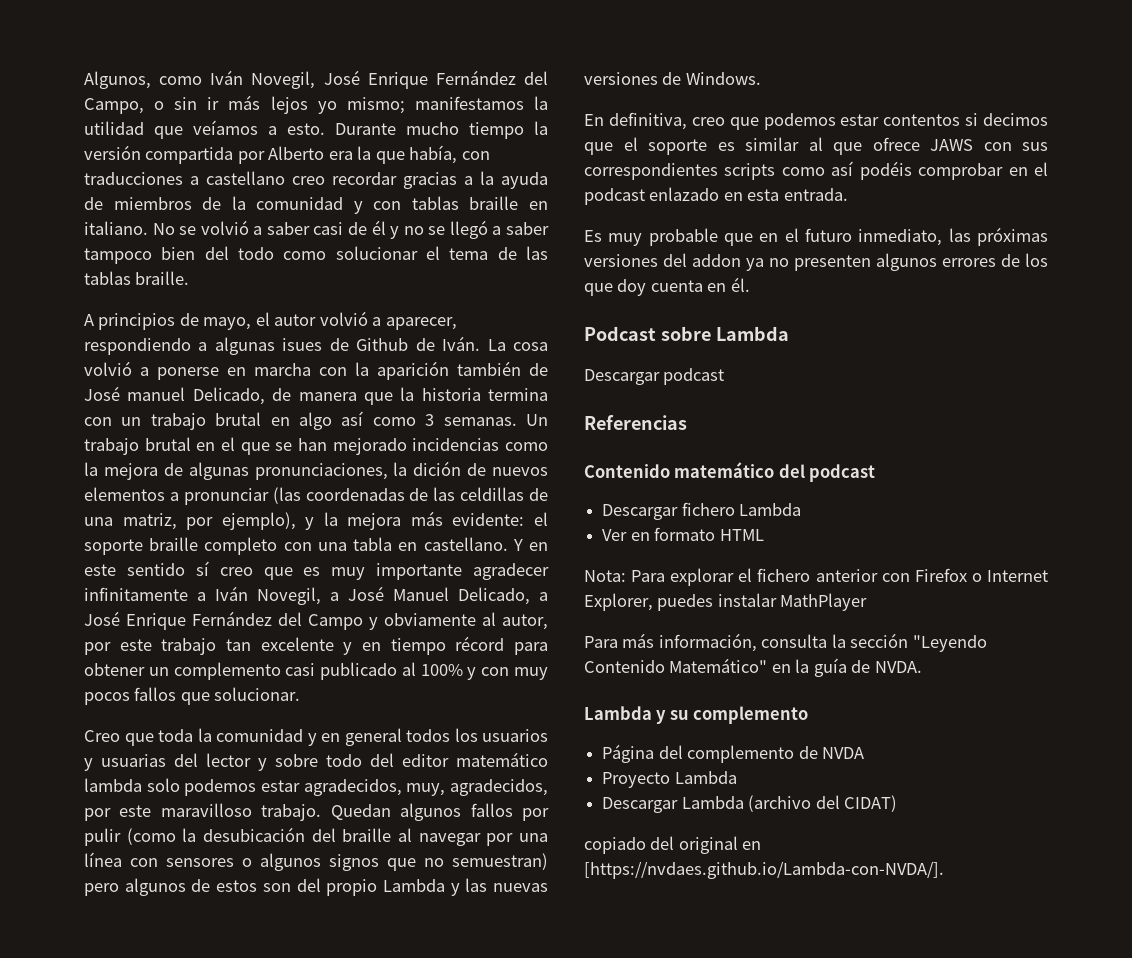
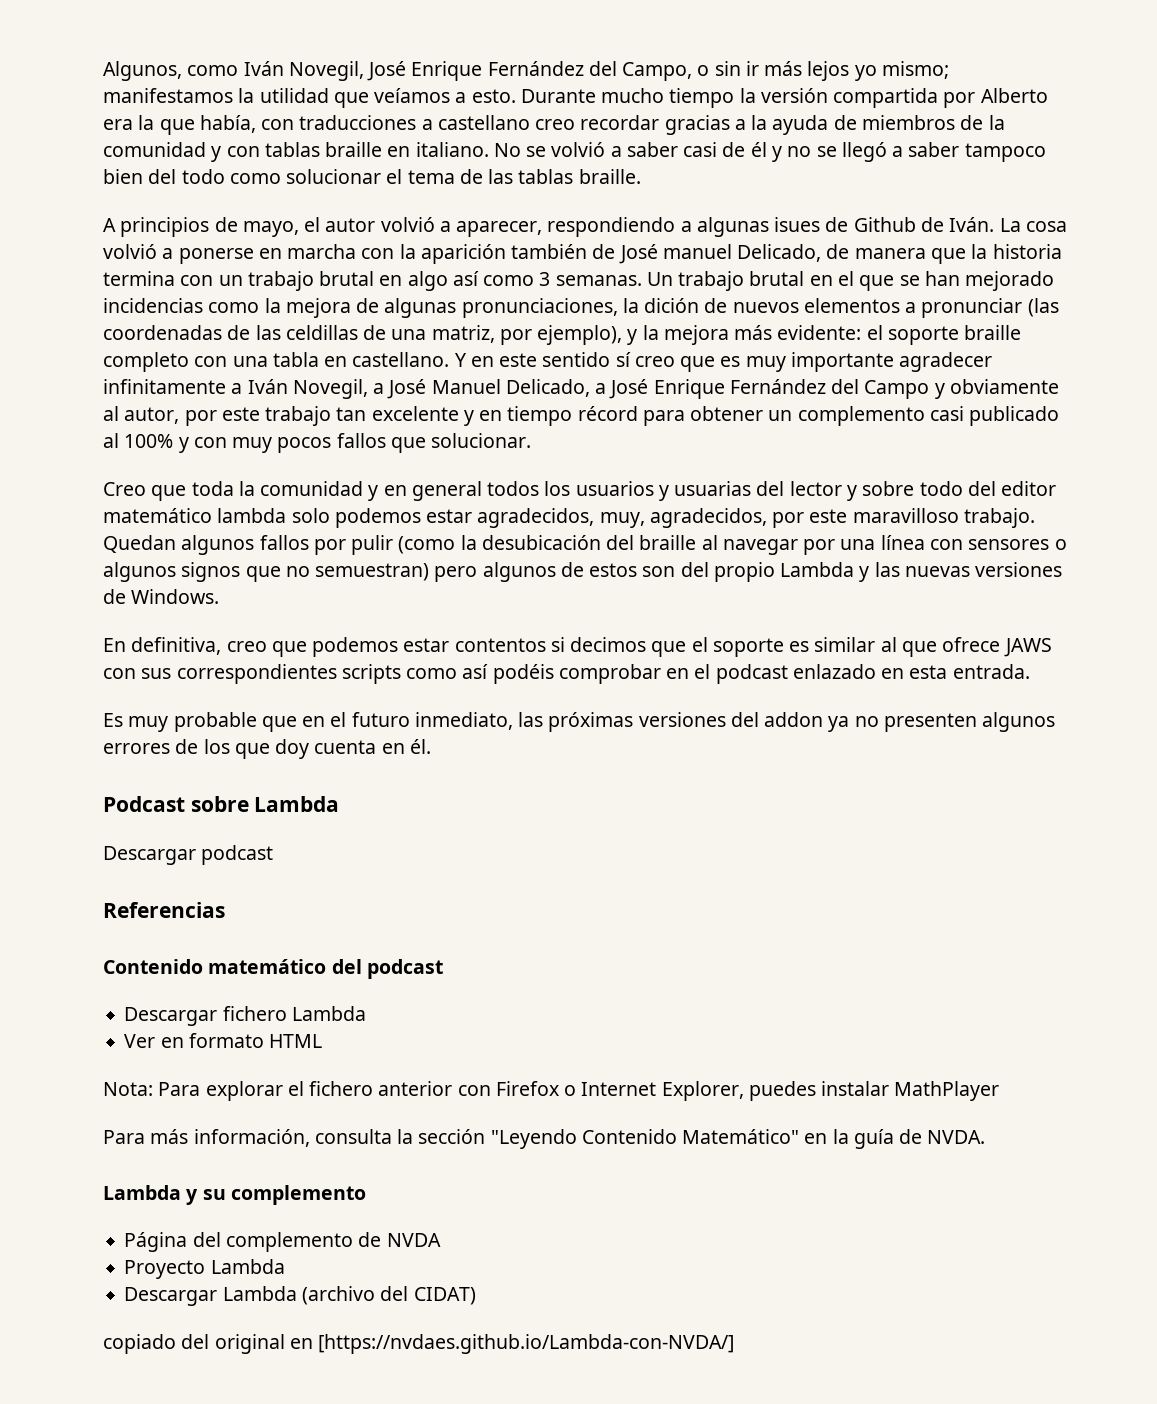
[584,861,944,879] [https://nvdaes.github.io/Lambda-con-NVDA/]. -> [318,1334,735,1354] [https://nvdaes.github.io/Lambda-con-NVDA/]

